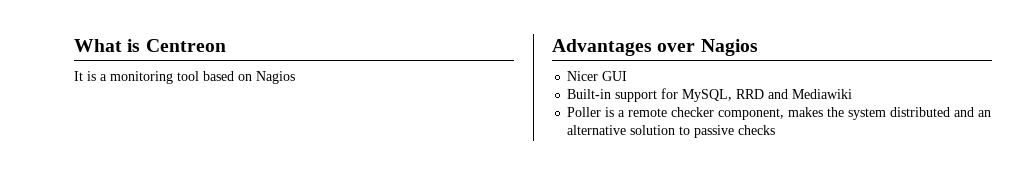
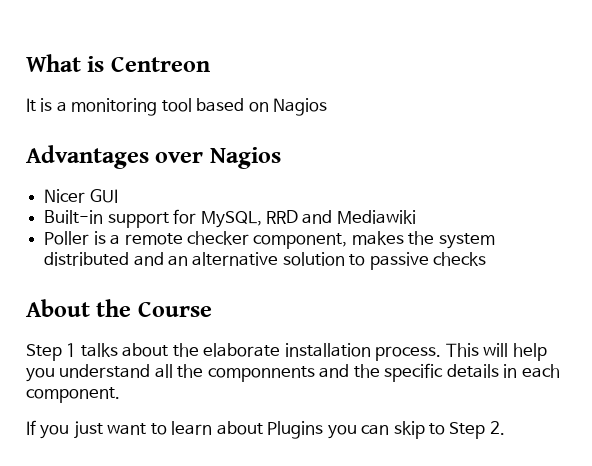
(776, 130) none -> [26,299,212,317] [26,343,547,361] [26,363,560,382] [26,387,120,403] [26,420,505,439] // About the Course // Step 1 talks about the elaborate installation process. This will help you understand all the componnents and the specific details in each component. // If you just want to learn about Plugins you can skip to Step 2.

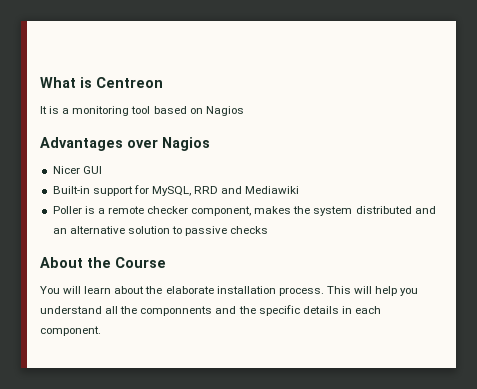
[26,343,118,361] Step 1 talks -> [40,286,112,294] You will learn
[26,420,505,439] // If you just want to learn about Plugins you can skip to Step 2. -> (101, 331) none

